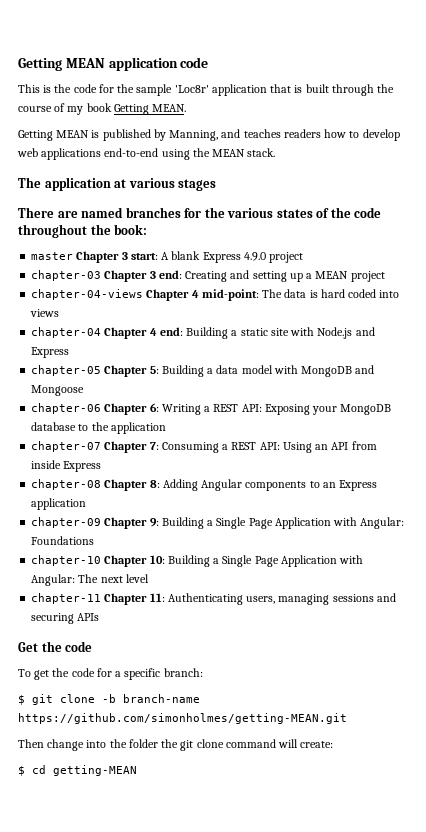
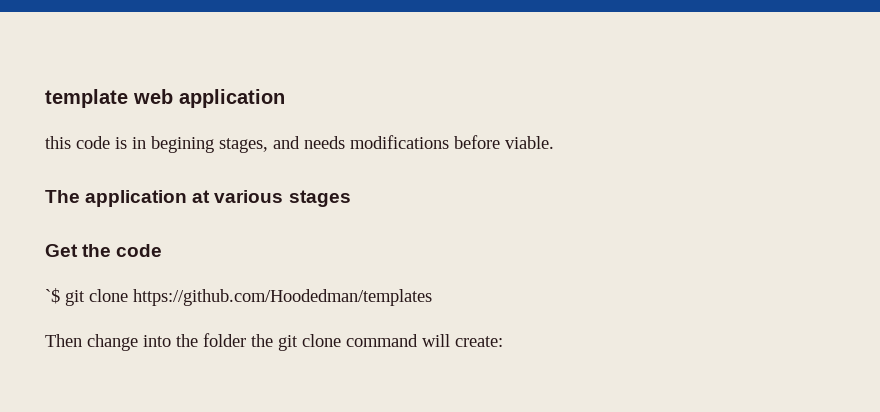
[18,57,209,71] [18,84,395,96] [18,103,187,115] [18,129,400,141] [17,148,276,160] Getting MEAN application code // This is the code for the sample 'Loc8r' application that is built through the course of my book Getting MEAN. // Getting MEAN is published by Manning, and teaches readers how to develop web applications end-to-end using the MEAN stack. -> [45,89,285,108] [45,135,554,153] template web application // this code is in begining stages, and needs modifications before viable.
[18,207,382,218] [18,224,148,238] [31,251,304,263] [31,270,385,282] [31,289,400,301] [30,309,60,317] [31,327,375,339] [31,347,70,358] [31,365,375,377] [31,385,85,396] [31,403,392,415] [31,422,166,434] [31,441,377,453] [31,460,102,472] [31,479,378,491] [31,498,87,510] [31,517,405,529] [31,536,95,545] [31,555,364,567] [31,574,149,586] [31,593,396,605] [31,613,100,624] [18,641,93,652] [18,668,203,680] [18,694,200,705] [18,713,347,724] There are named branches for the various states of the code throughout the book: // master Chapter 3 start: A blank Express 4.9.0 project // chapter-03 Chapter 3 end: Creating and setting up a MEAN project // chapter-04-views Chapter 4 mid-point: The data is hard coded into views // chapter-04 Chapter 4 end: Building a static site with Node.js and Express // chapter-05 Chapter 5: Building a data model with MongoDB and Mongoose // chapter-06 Chapter 6: Writing a REST API: Exposing your MongoDB database to the application // chapter-07 Chapter 7: Consuming a REST API: Using an API from inside Express // chapter-08 Chapter 8: Adding Angular components to an Express application // chapter-09 Chapter 9: Building a Single Page Application with Angular: Foundations // chapter-10 Chapter 10: Building a Single Page Application with Angular: The next level // chapter-11 Chapter 11: Authenticating users, managing sessions and securing APIs // Get the code // To get the code for a specific branch: // $ git clone -b branch-name https://github.com/simonholmes/getting-MEAN.git -> [45,244,163,257] [45,288,432,306] Get the code // `$ git clone https://github.com/Hoodedman/templates
[18,765,137,776] // $ cd getting-MEAN -> (503, 341) none

